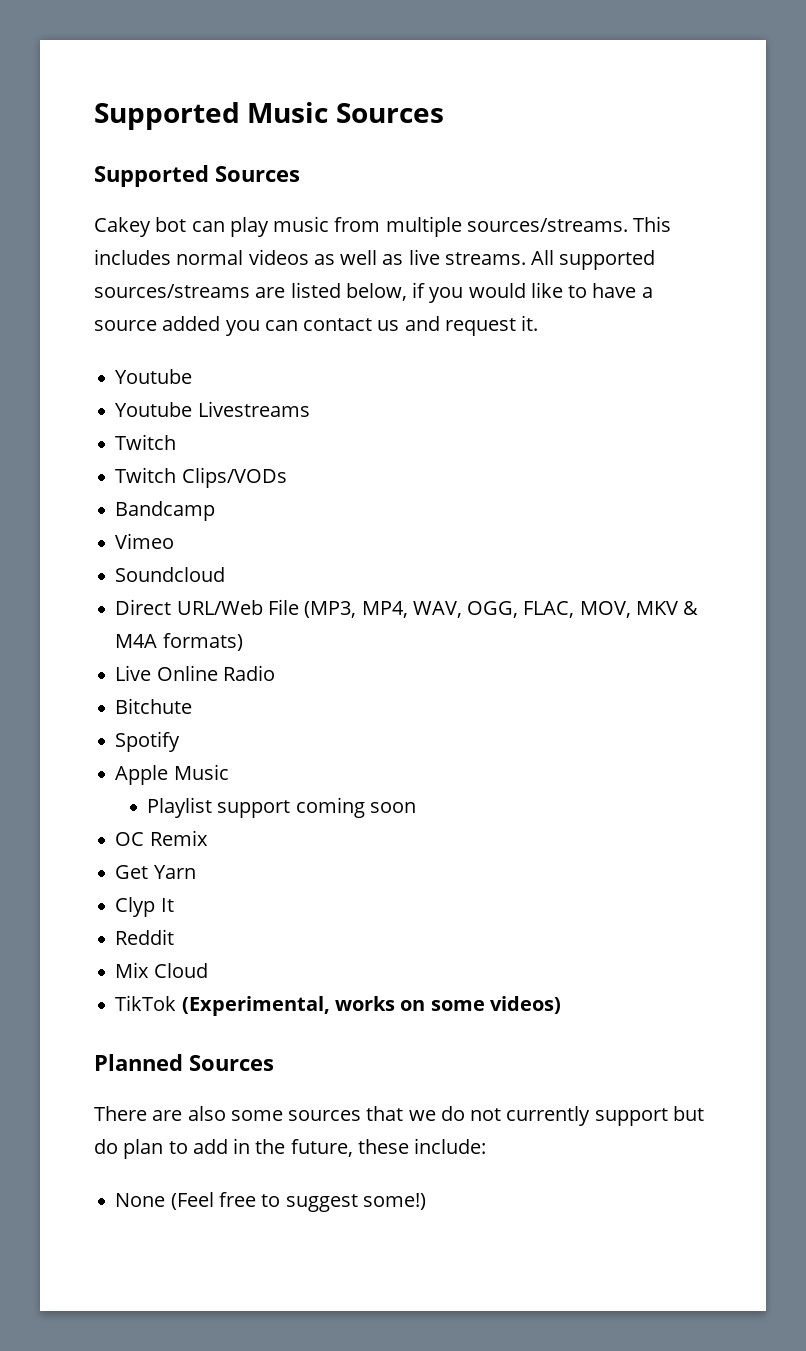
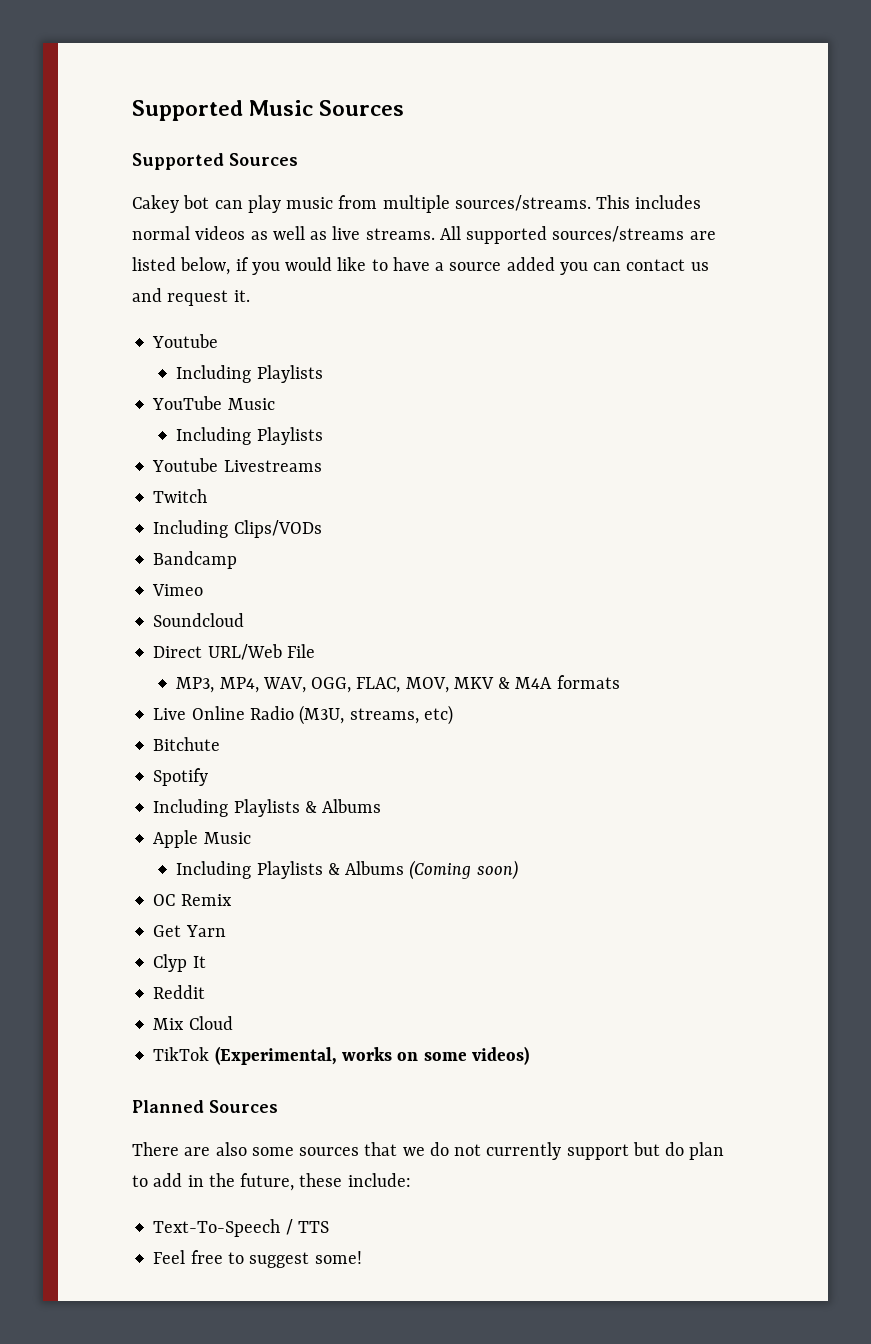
(193, 376) none -> [176,365,323,383] [152,396,275,410] [176,427,323,445] // Including Playlists // YouTube Music // Including Playlists
[115,467,177,483] Twitch -> [153,520,229,538] Including
[304,601,357,618] (MP3, -> [176,677,215,693] // MP3,
[162,633,243,651] formats) -> [556,675,620,689] formats
(275, 673) none -> [299,705,453,725] (M3U, streams, etc)
[115,764,229,785] [147,797,416,818] Apple Music // Playlist support coming soon -> [153,799,382,817] [153,830,251,848] [176,860,518,880] Including Playlists & Albums // Apple Music // Including Playlists & Albums (Coming soon)
[115,1192,214,1210] None (Feel -> [153,1219,329,1237] [153,1250,186,1264] Text-To-Speech / TTS // Feel
[362,1193,426,1210] some!) -> [314,1251,362,1264] some!

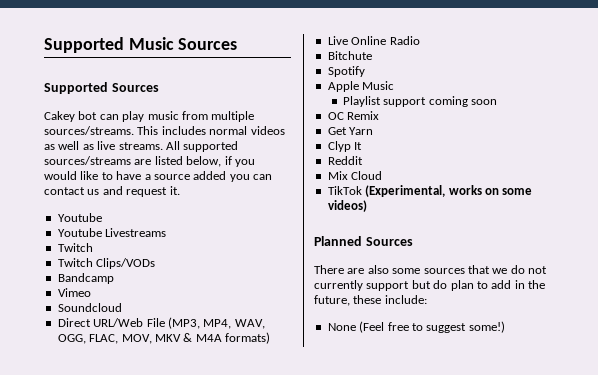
[176,365,323,383] [152,396,275,410] [176,427,323,445] // Including Playlists // YouTube Music // Including Playlists -> (102, 217) none
[153,520,229,538] Including -> [57,258,93,267] Twitch
[176,677,215,693] // MP3, -> [167,317,200,329] (MP3,
[556,675,620,689] formats -> [225,332,270,344] formats)
[299,705,453,725] (M3U, streams, etc) -> (420, 40) none
[153,799,382,817] [153,830,251,848] [176,860,518,880] Including Playlists & Albums // Apple Music // Including Playlists & Albums (Coming soon) -> [327,81,395,92] [342,96,497,107] Apple Music // Playlist support coming soon
[153,1219,329,1237] [153,1250,186,1264] Text-To-Speech / TTS // Feel -> [327,321,385,333] None (Feel
[314,1251,362,1264] some! -> [468,321,505,333] some!)

